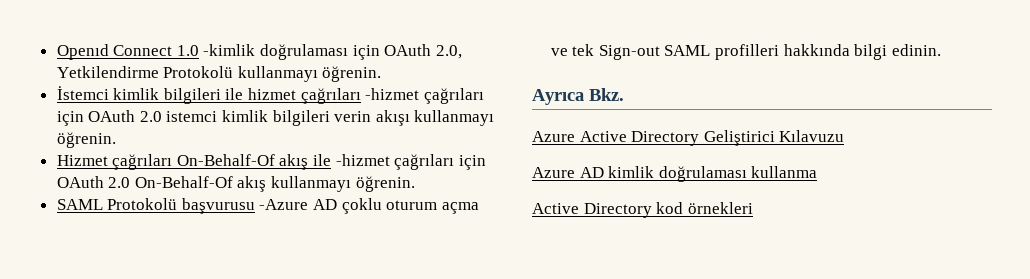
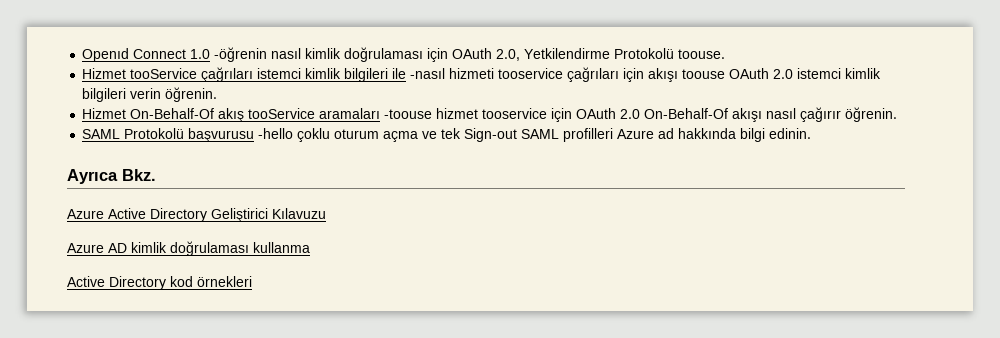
[203,44,256,56] -kimlik -> [214,47,342,62] -öğrenin nasıl kimlik
[237,66,382,82] [56,86,484,104] [56,111,84,126] kullanmayı öğrenin. // İstemci kimlik bilgileri ile hizmet çağrıları -hizmet çağrıları için -> [678,49,726,59] [82,67,726,82] toouse. // Hizmet tooService çağrıları istemci kimlik bilgileri ile -nasıl hizmeti tooservice çağrıları için akışı toouse
[375,110,495,126] akışı kullanmayı -> (162, 93) none
[112,154,455,170] çağrıları On-Behalf-Of akış ile -hizmet çağrıları -> [130,108,548,122] On-Behalf-Of akış tooService aramaları -toouse hizmet tooservice
[237,176,352,192] akış kullanmayı -> [732,107,842,122] akışı nasıl çağırır
[259,199,338,210] -Azure AD -> [258,128,294,139] -hello
(780, 52) none -> [617,128,675,139] Azure ad

